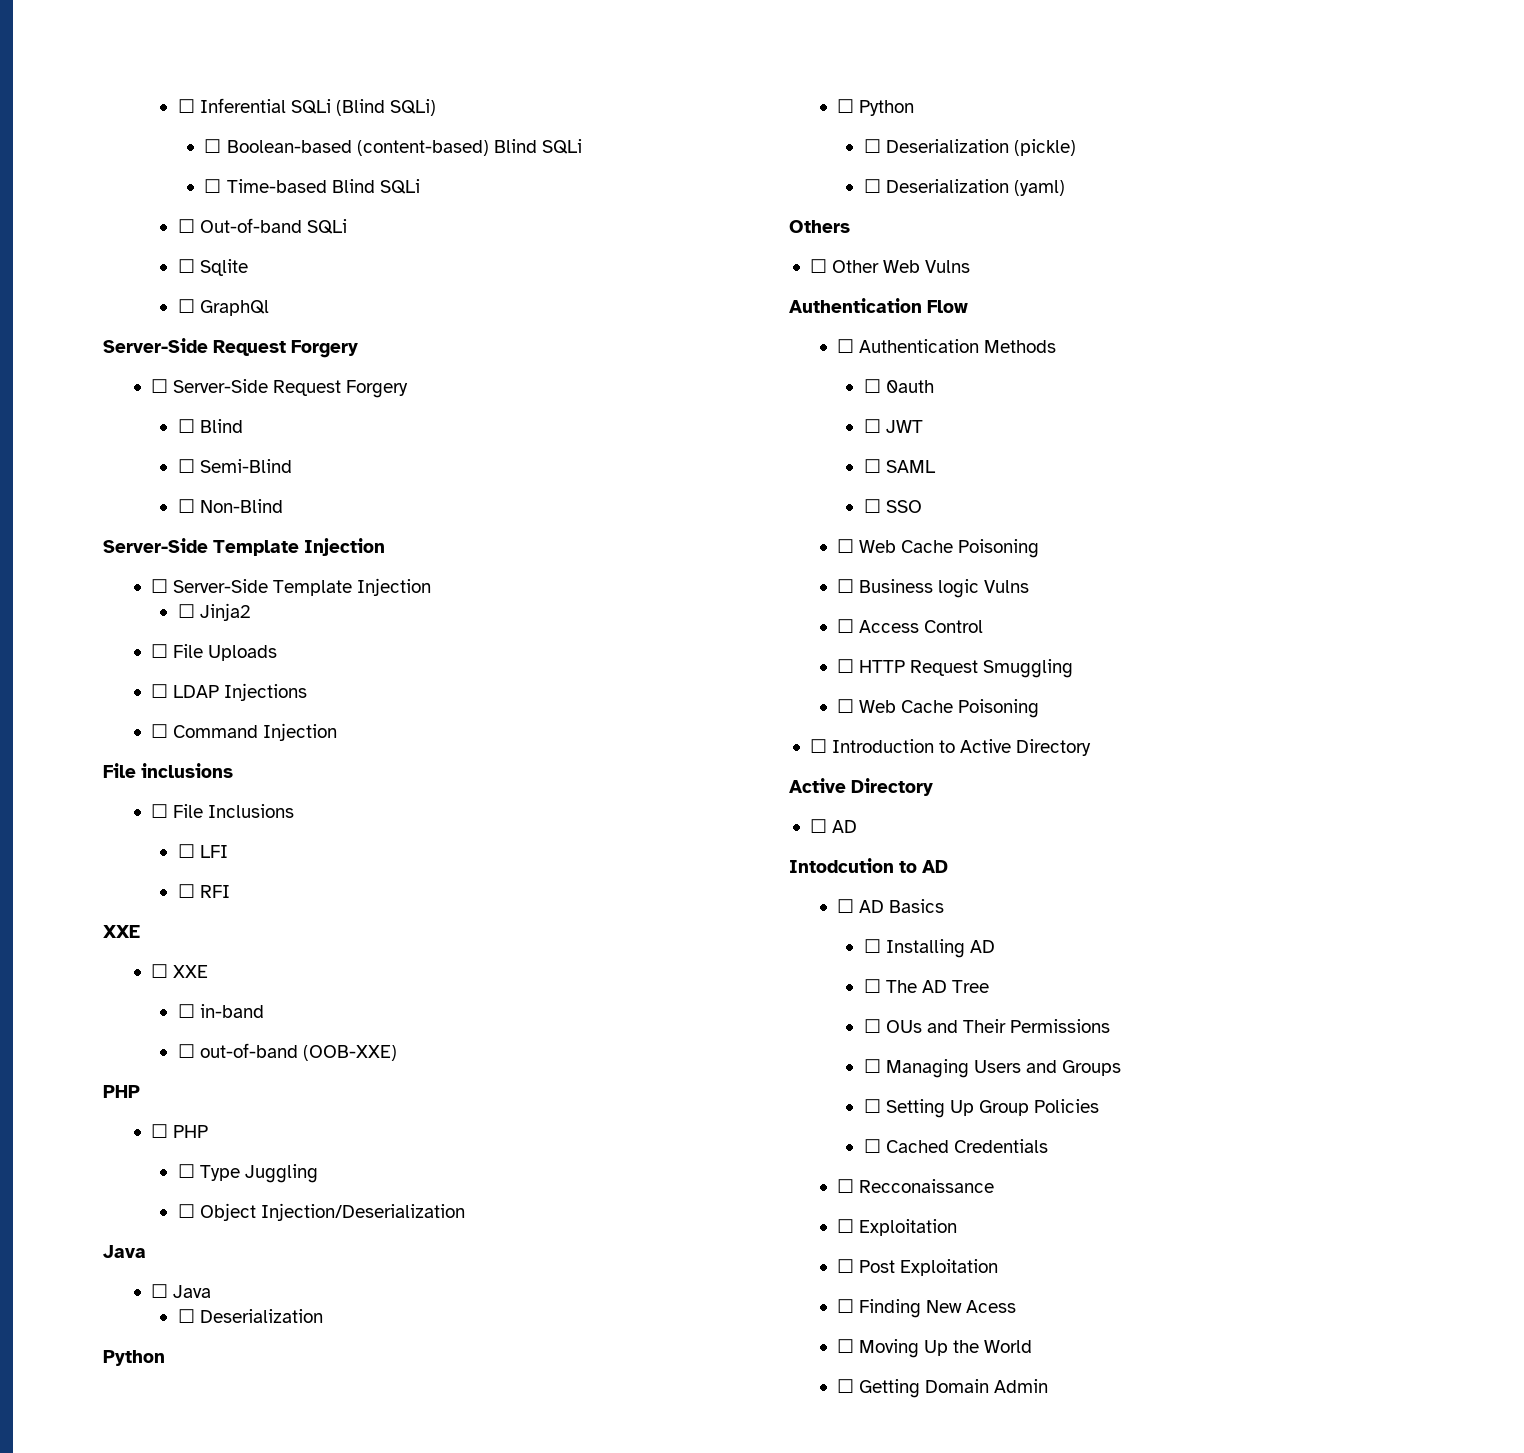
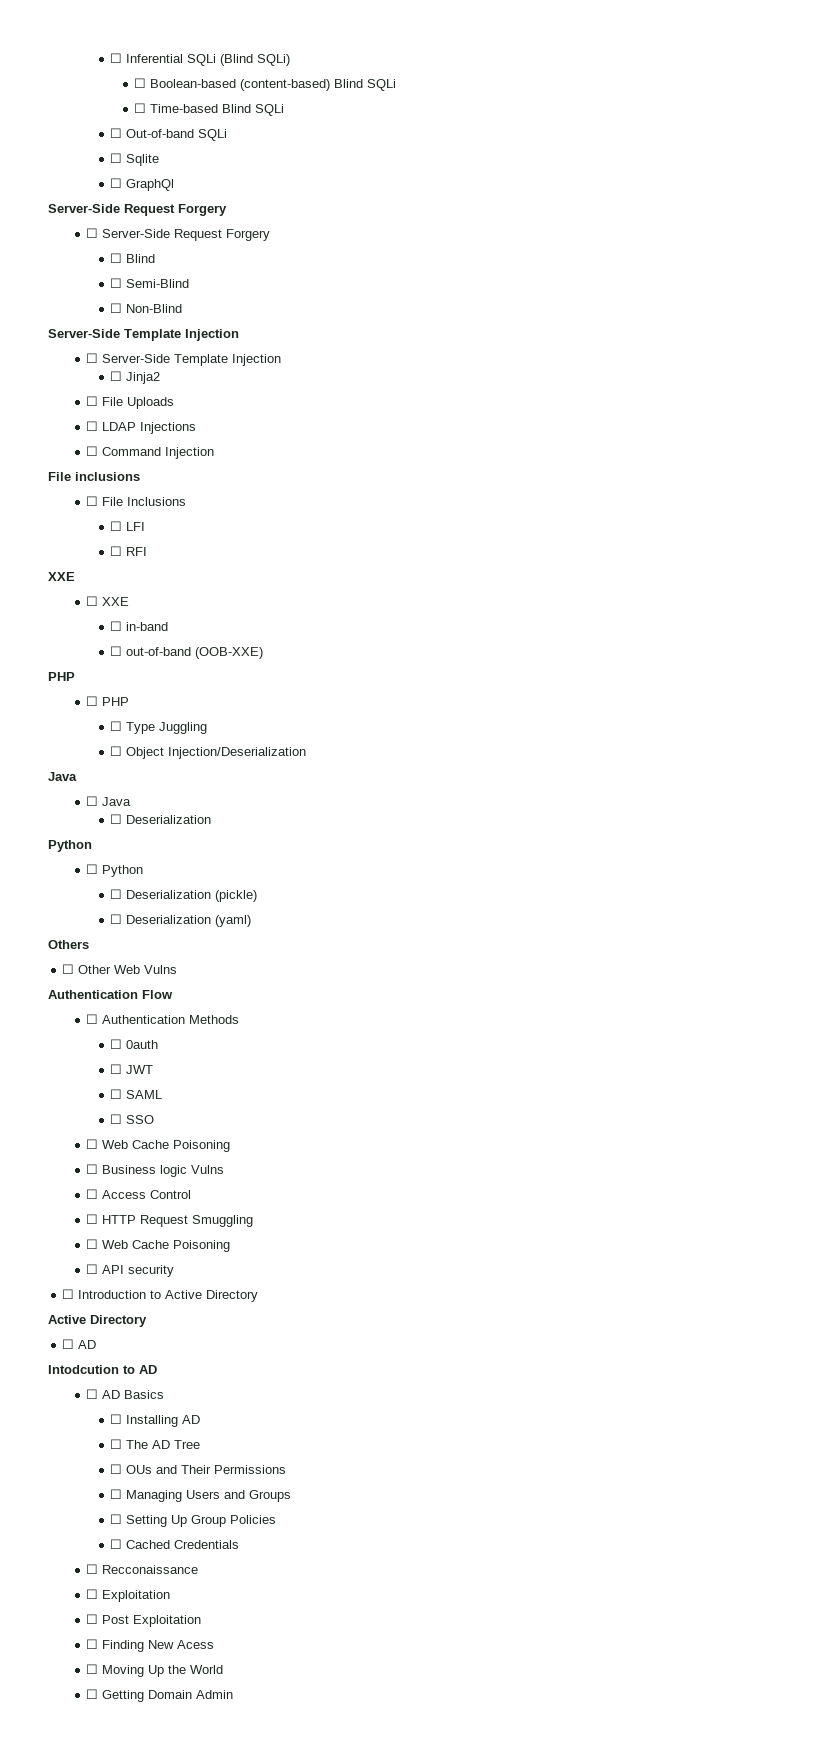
(1040, 708) none -> [86,1264,175,1277] // ☐ API security

